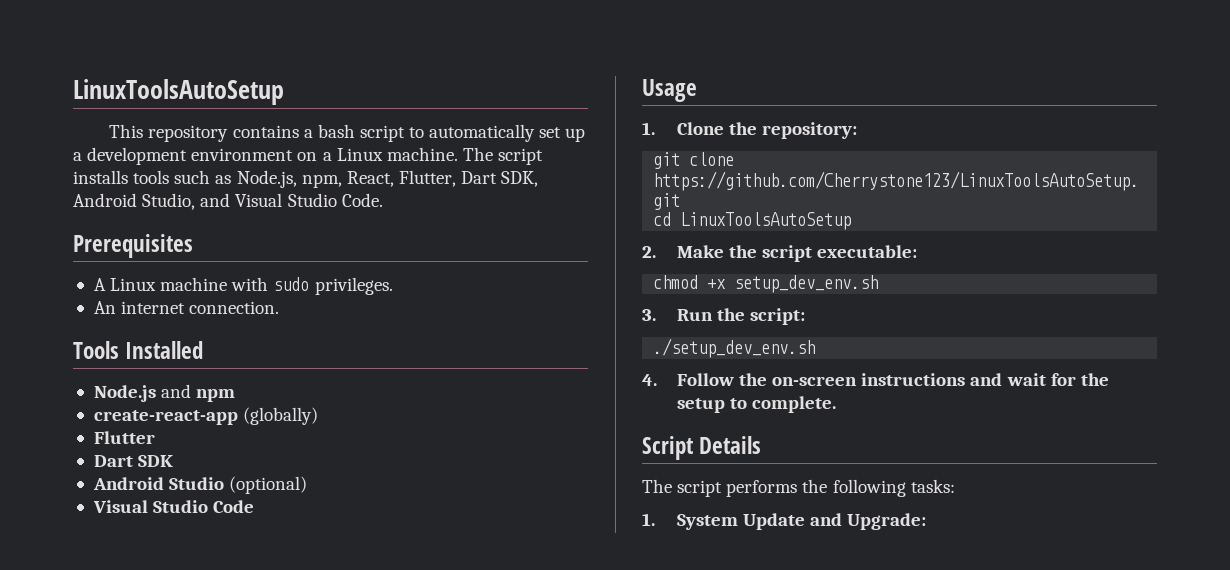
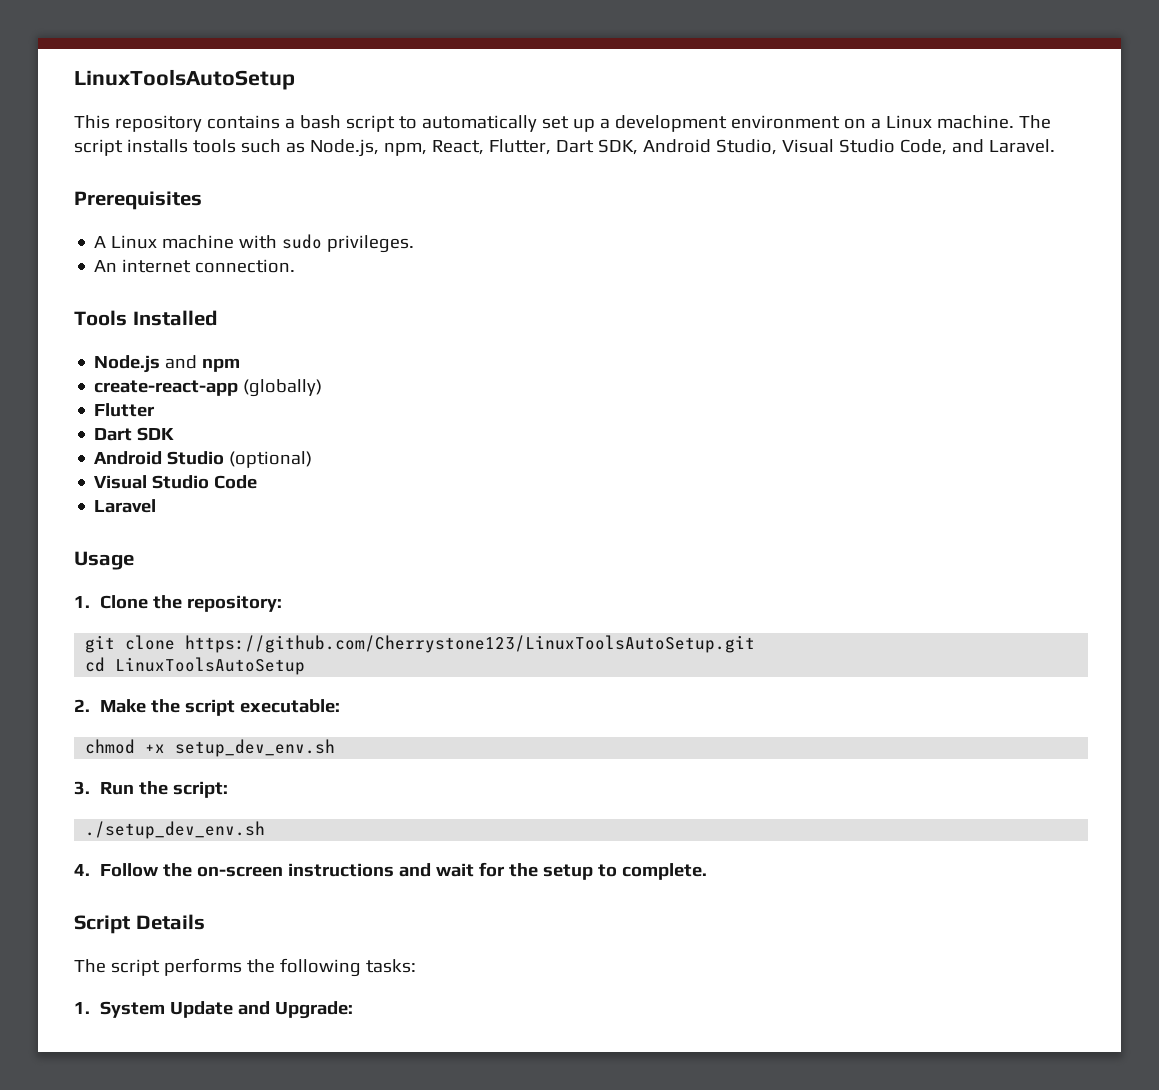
[200,193,383,207] and Visual Studio Code. -> [781,139,1055,155] Visual Studio Code, and Laravel.
(255, 506) none -> [94,499,157,513] // Laravel

